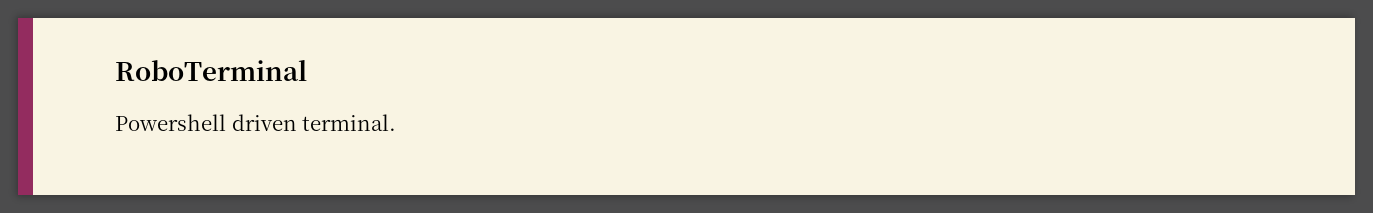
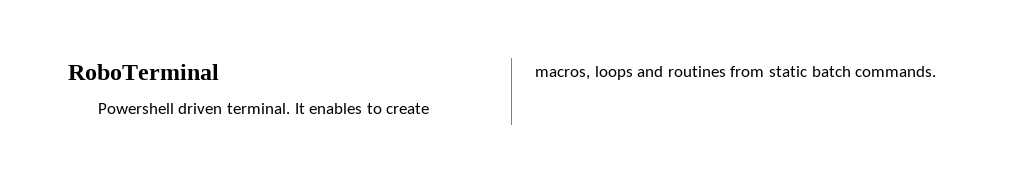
(397, 122) none -> [294,103,430,114] [535,66,937,80] It enables to create macros, loops and routines from static batch commands.

